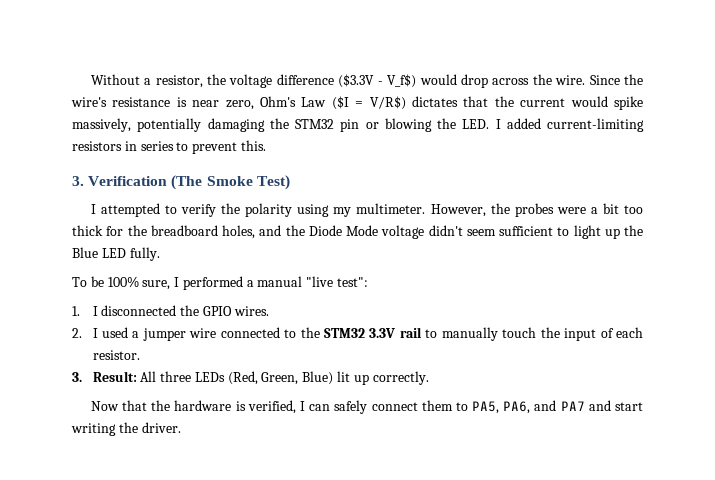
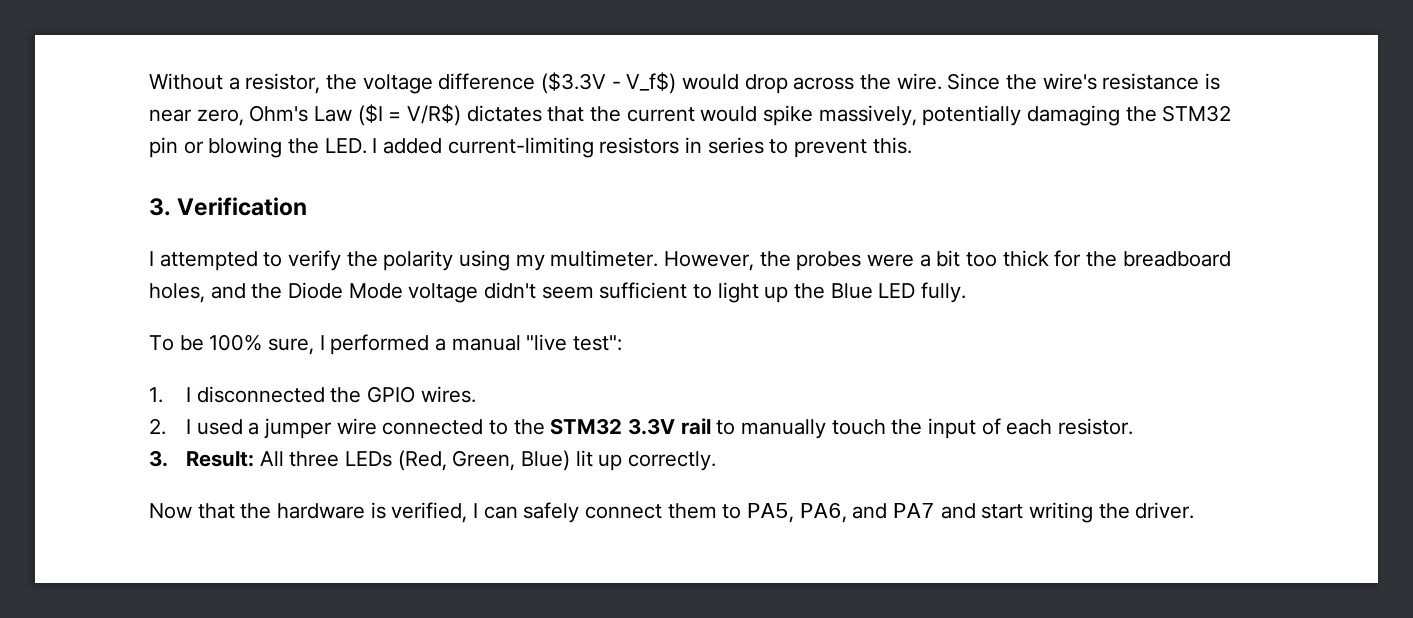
[171,175,290,190] (The Smoke Test) -> (308, 206) none

